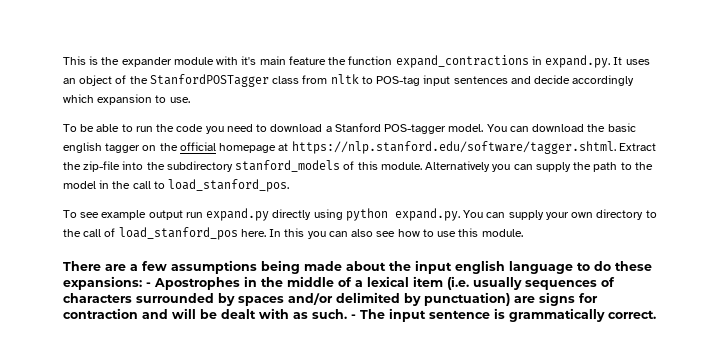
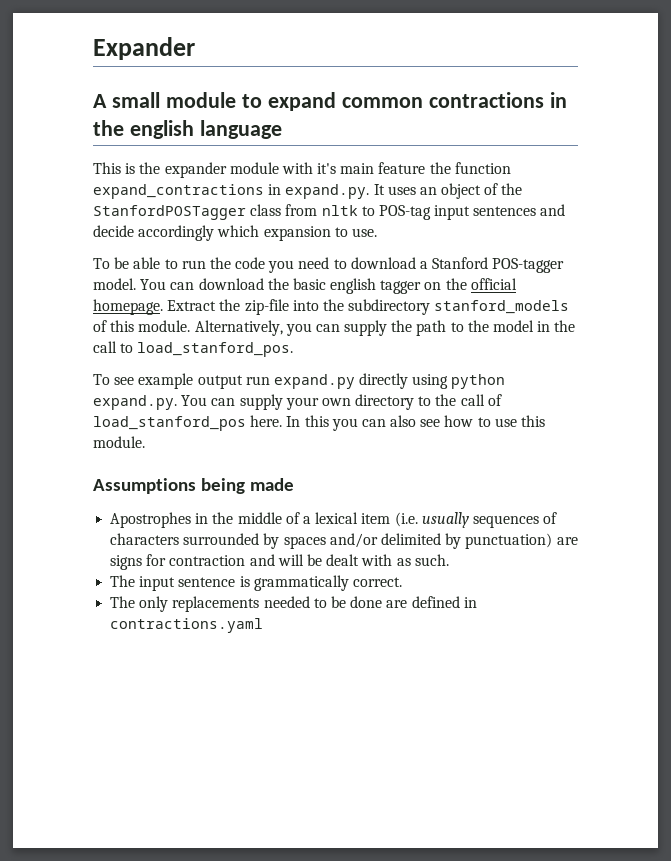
(63, 60) none -> [93,37,195,60] [93,92,567,111] [93,120,282,139] Expander // A small module to expand common contractions in the english language //
[219,141,616,154] homepage at https://nlp.stanford.edu/software/tagger.shtml. -> [93,299,163,315] homepage.
[425,161,491,172] Alternatively -> [194,320,283,336] Alternatively,
[63,260,652,274] [63,276,151,290] There are a few assumptions being made about the input english language to do these expansions: - -> [93,478,295,494] Assumptions being made //
[351,314,356,319] - -> (449, 560) //
(656, 314) none -> [110,596,477,612] [110,618,264,633] // The only replacements needed to be done are defined in contractions.yaml

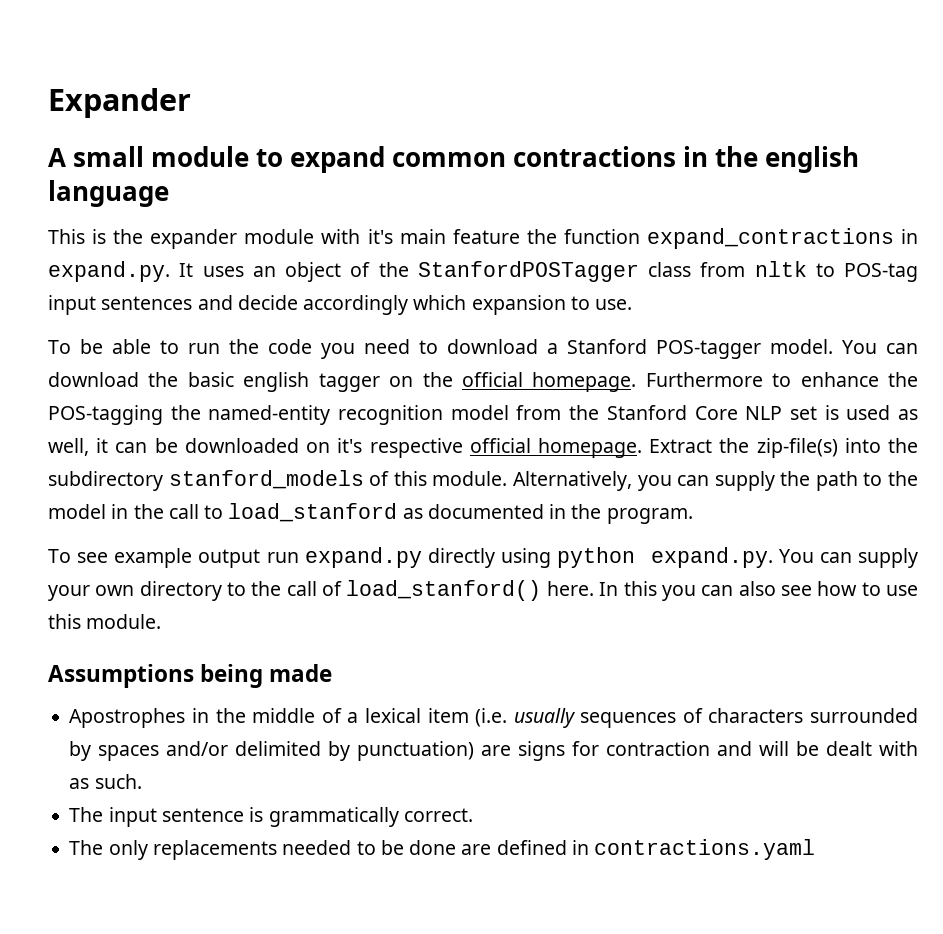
(163, 307) none -> [645,372,918,387] [48,405,919,425] [48,438,642,458] Furthermore to enhance the POS-tagging the named-entity recognition model from the Stanford Core NLP set is used as well, it can be downloaded on it's respective official homepage.
[244,299,289,315] zip-file -> [756,438,838,458] zip-file(s)
[137,342,294,357] load_stanford_pos. -> [228,503,693,524] load_stanford as documented in the program.
[93,416,246,431] load_stanford_pos -> [346,580,542,601] load_stanford()

